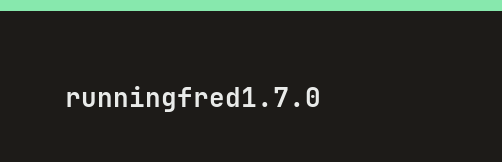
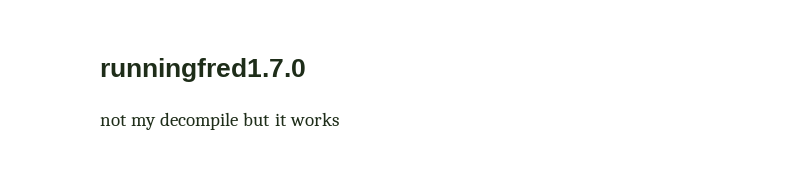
(321, 99) none -> [100,112,339,130] // not my decompile but it works

